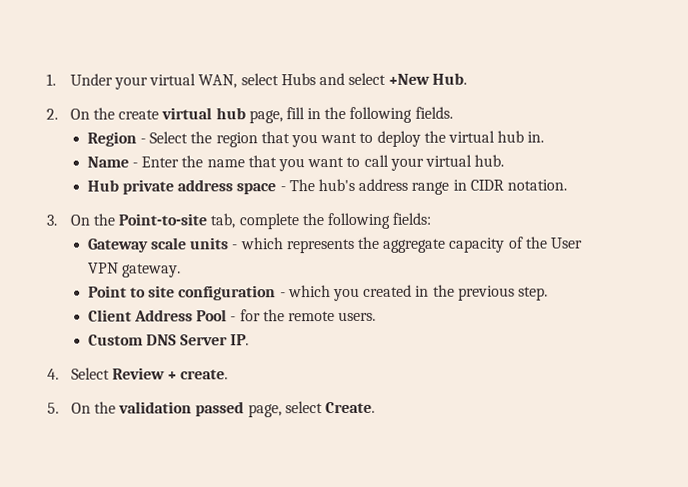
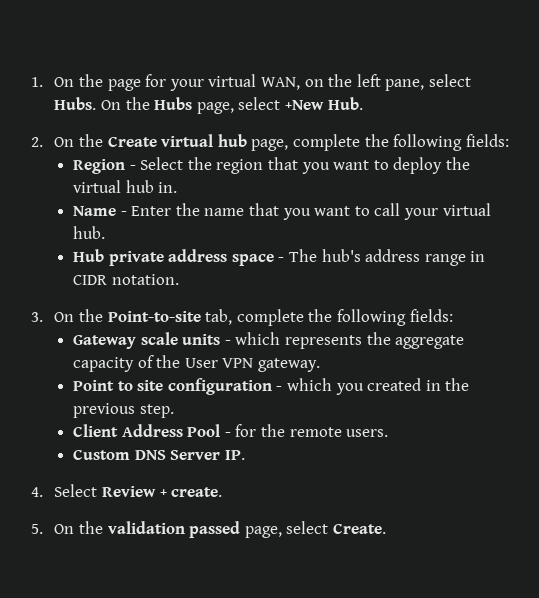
[69,72,345,90] Under your virtual WAN, select Hubs and -> [54,74,471,91] [54,97,234,114] On the page for your virtual WAN, on the left pane, select Hubs. On the Hubs page,
[118,109,160,120] create -> [107,136,157,147] Create
[285,106,453,123] fill in the following fields. -> [292,134,509,151] complete the following fields:

